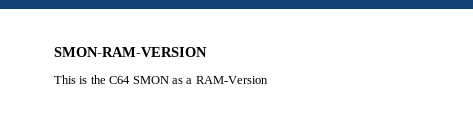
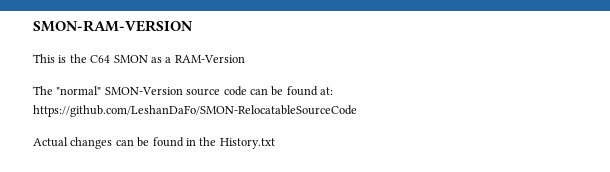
(268, 80) none -> [33,86,333,96] [33,105,357,117] [33,137,275,149] // The "normal" SMON-Version source code can be found at: https://github.com/LeshanDaFo/SMON-RelocatableSourceCode // Actual changes can be found in the History.txt

